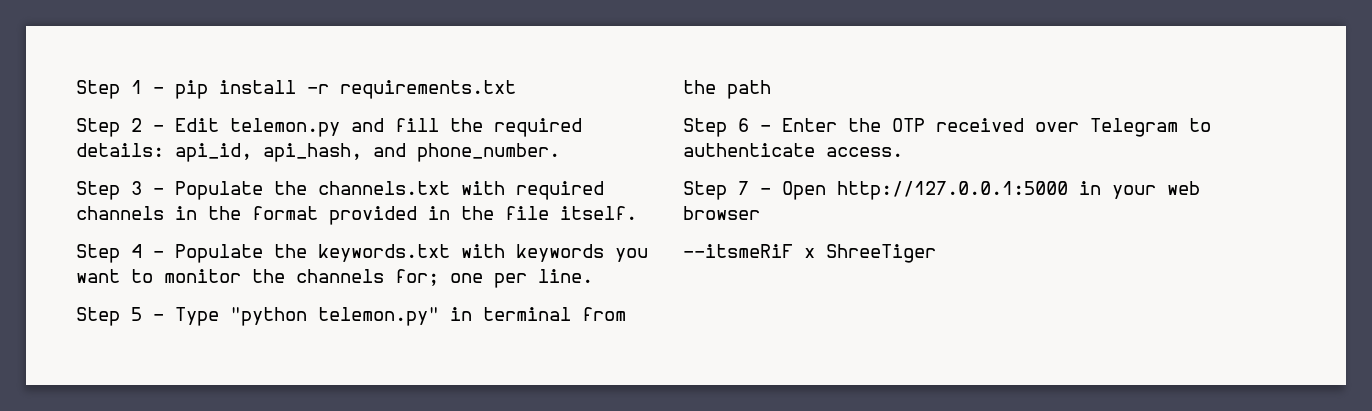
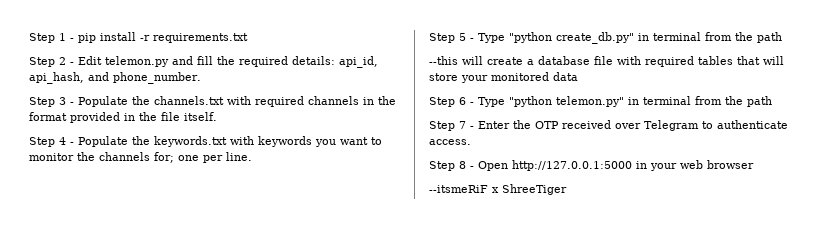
(307, 316) none -> [556,32,782,44] [429,56,784,67] [429,72,578,83] [429,96,552,107] create_db.py" in terminal from the path // --this will create a database file with required tables that will store your monitored data // Step 6 - Type "python
[738,118,749,132] 6 -> [459,121,466,129] 7
[738,181,749,195] 7 -> [459,161,466,169] 8

